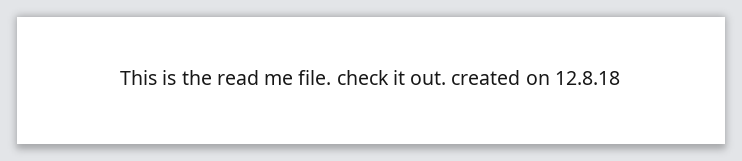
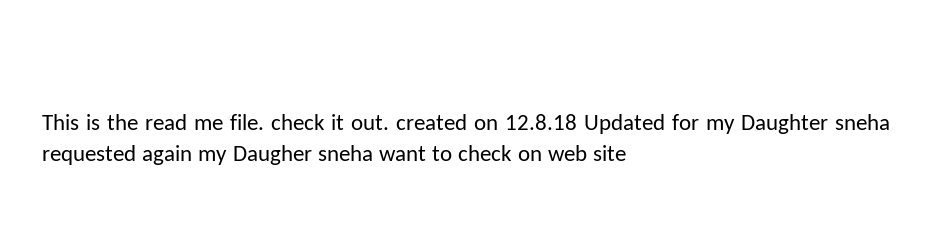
(620, 78) none -> [584,114,890,134] [42,145,627,165] Updated for my Daughter sneha requested again my Daugher sneha want to check on web site

